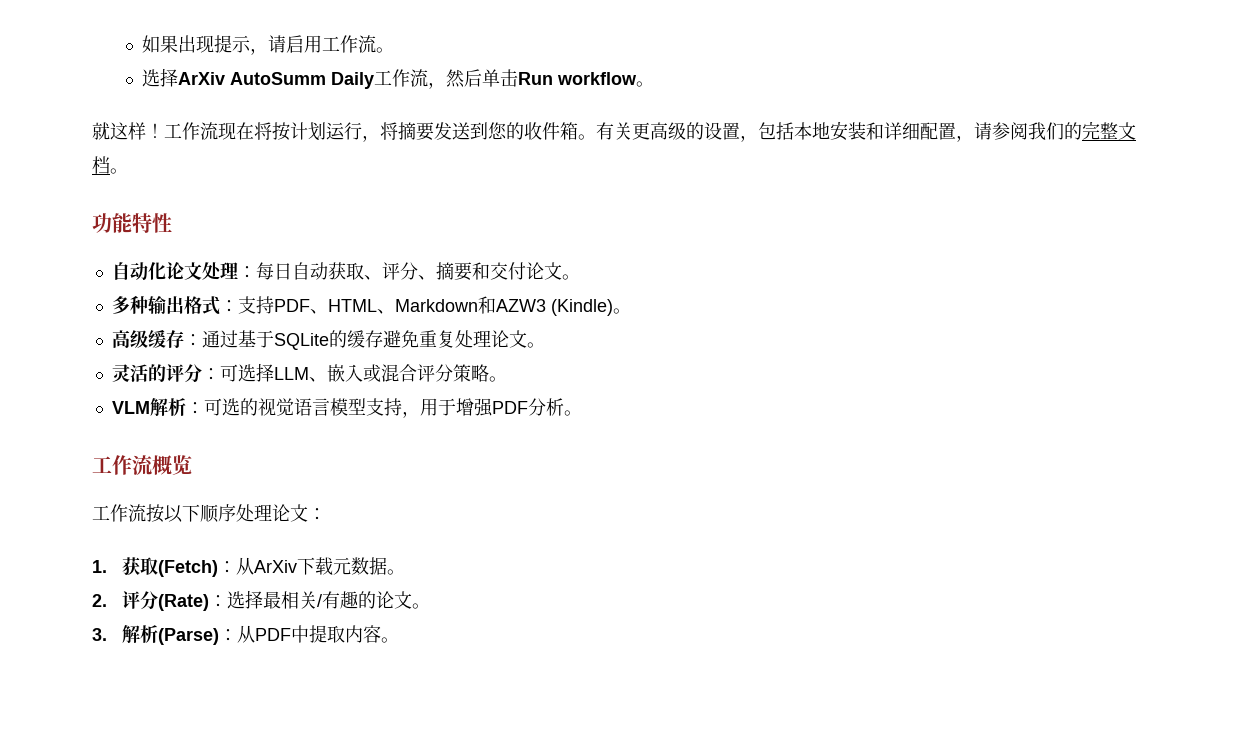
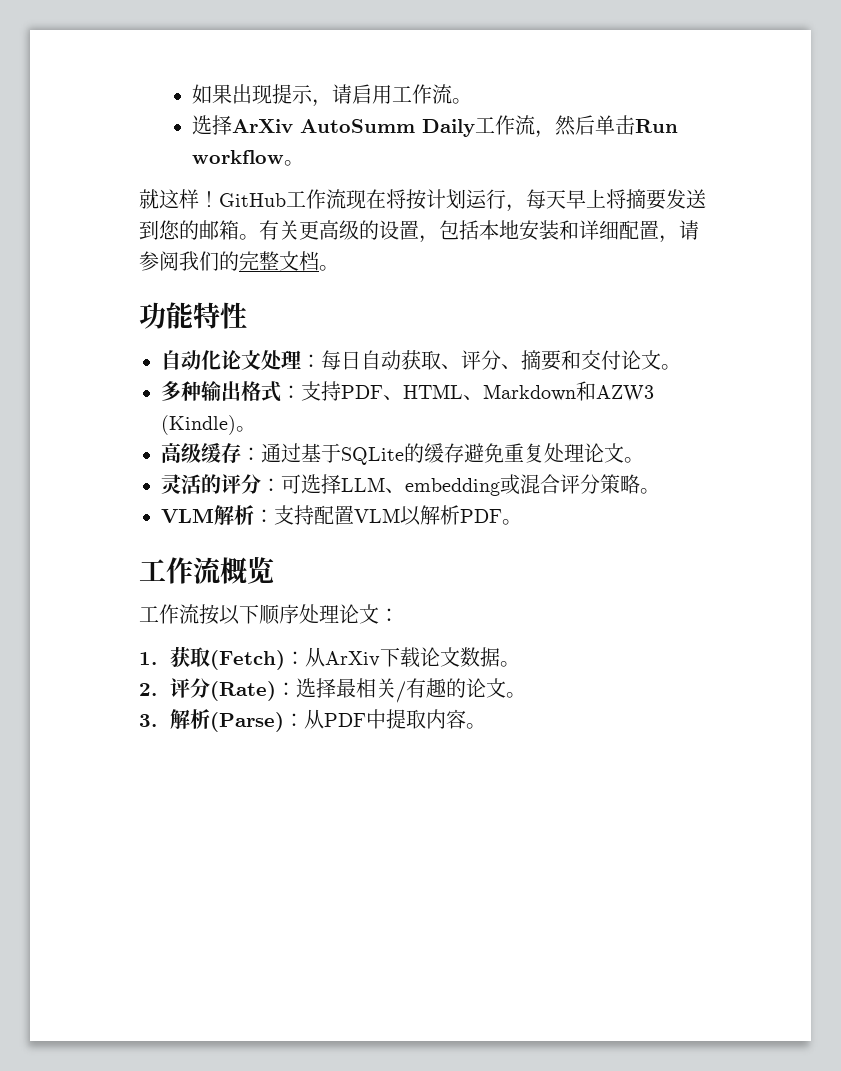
(164, 130) none -> [219,193,286,207] GitHub
(380, 138) none -> [526,189,606,209] 每天早上
[524,122,560,140] 收件 -> [199,220,219,240] 邮
[326,364,363,382] 嵌入 -> [405,478,500,496] embedding
[203,398,564,418] 可选的视觉语言模型支持，用于增强PDF分析 -> [274,505,502,526] 支持配置VLM以解析PDF
[333,557,352,575] 元 -> [420,647,461,667] 论文

